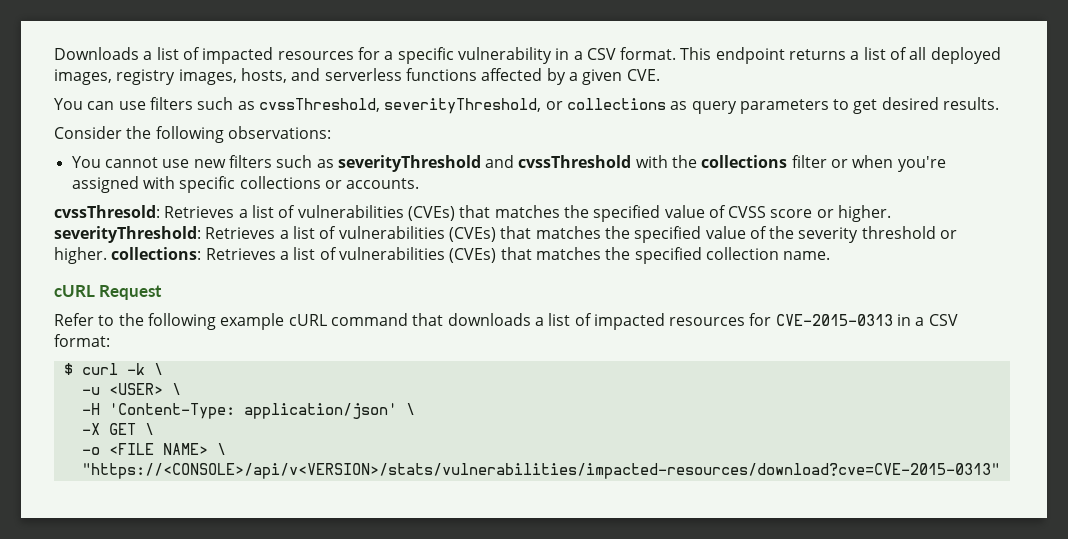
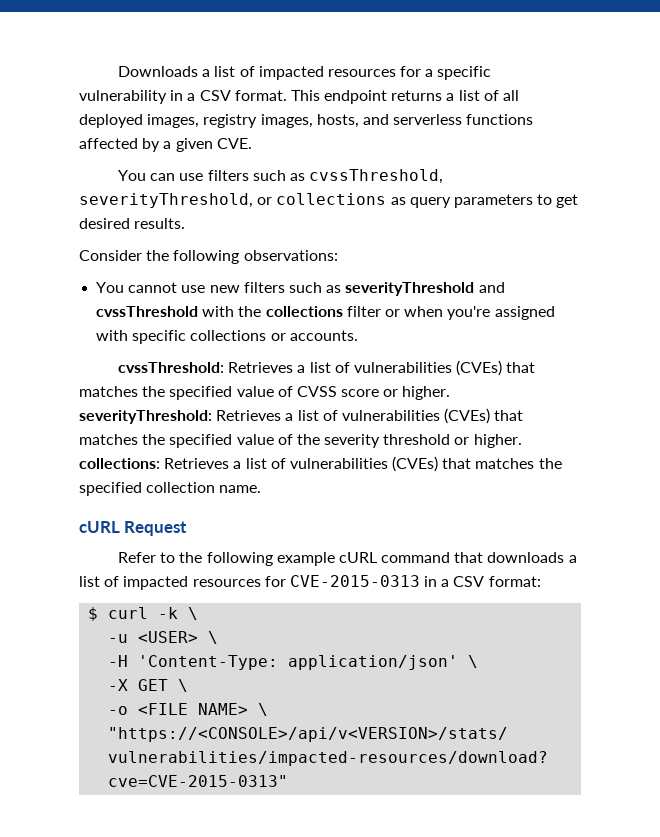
[54,205,160,218] cvssThresold: -> [117,362,224,373] cvssThreshold:

